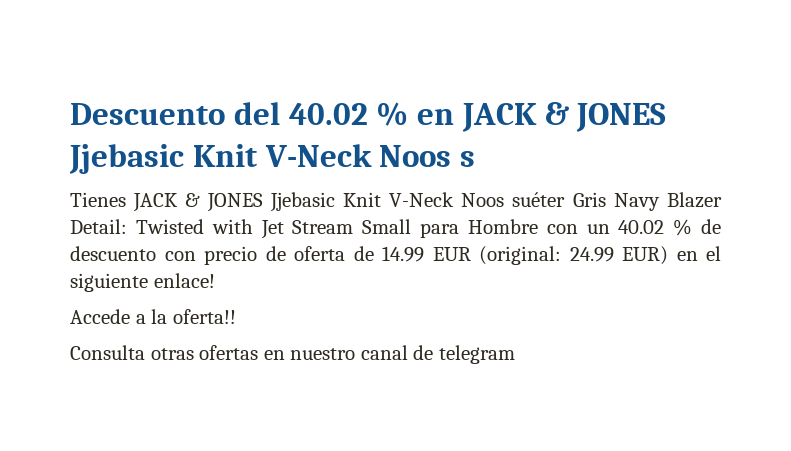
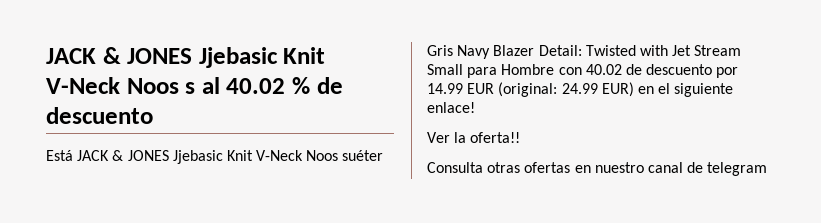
[70,102,455,126] Descuento del 40.02 % en -> (46, 56) none
[70,192,126,207] // Tienes -> [201,77,343,94] [46,107,153,124] [46,150,73,161] al 40.02 % de descuento // Está
[586,219,722,236] [70,246,374,265] un 40.02 % de descuento con precio de oferta de -> [585,64,739,78] 40.02 de descuento por
[70,309,146,324] Accede a -> [427,132,450,143] Ver

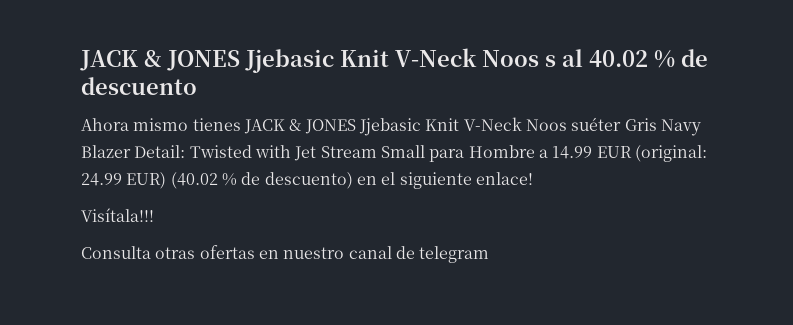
[46,150,73,161] Está -> [81,118,241,131] Ahora mismo tienes
[558,64,739,78] con 40.02 de descuento por -> [538,149,548,158] a
(634, 89) none -> [170,172,353,189] (40.02 % de descuento)
[427,132,521,143] Ver la oferta!! -> [81,208,154,222] Visítala!!!

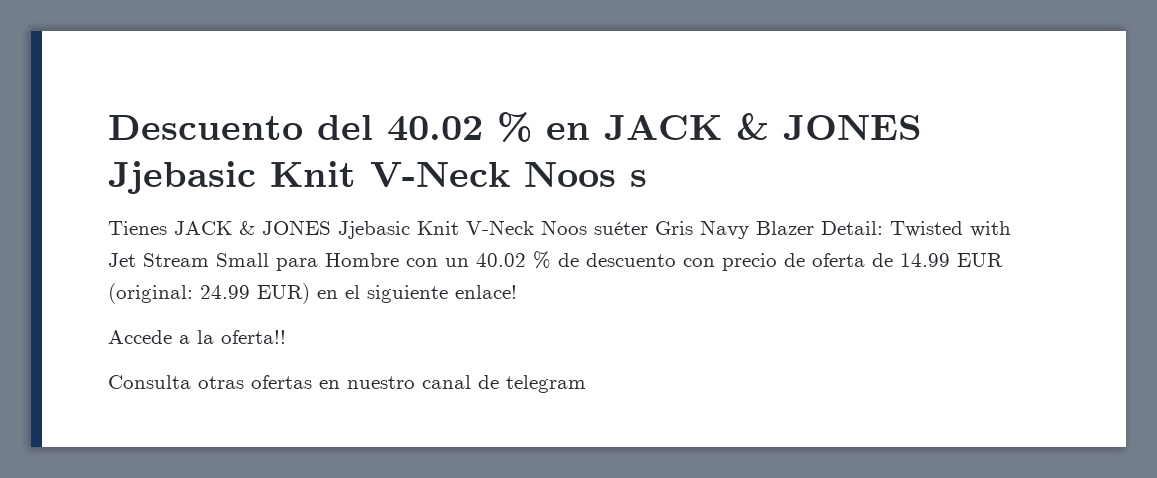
(80, 60) none -> [108,112,590,142] Descuento del 40.02 % en
[562,49,708,68] [81,77,197,95] [81,118,241,131] al 40.02 % de descuento // Ahora mismo tienes -> [108,221,167,235] // Tienes
[538,149,548,158] a -> [406,251,893,271] con un 40.02 % de descuento con precio de oferta de
[170,172,353,189] (40.02 % de descuento) -> (310, 293) none
[81,208,154,222] Visítala!!! -> [108,330,286,344] Accede a la oferta!!

